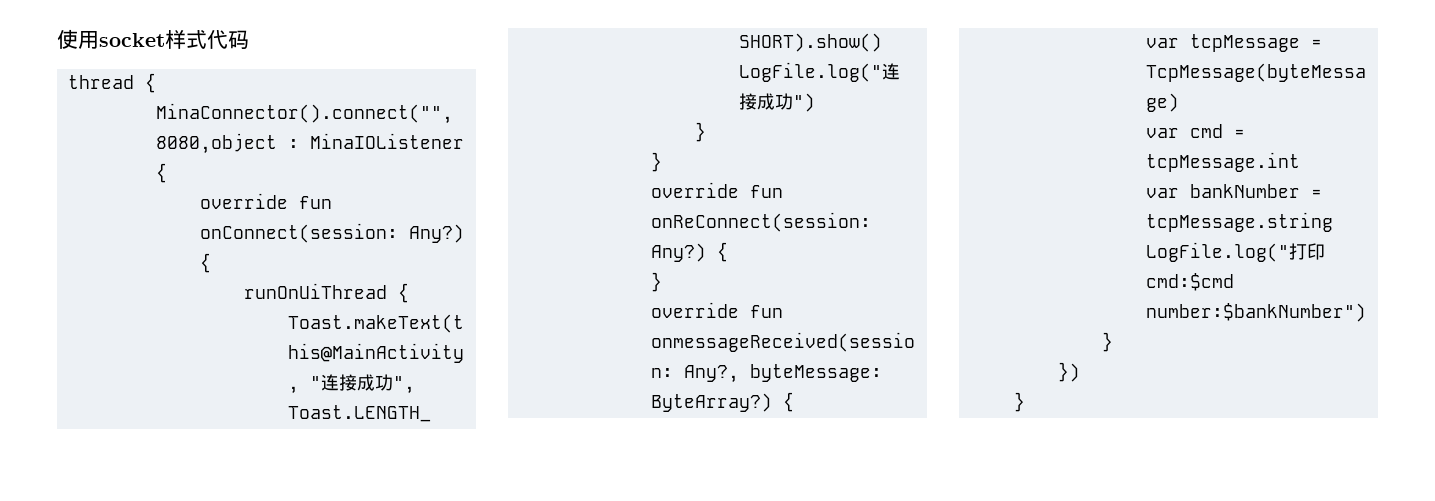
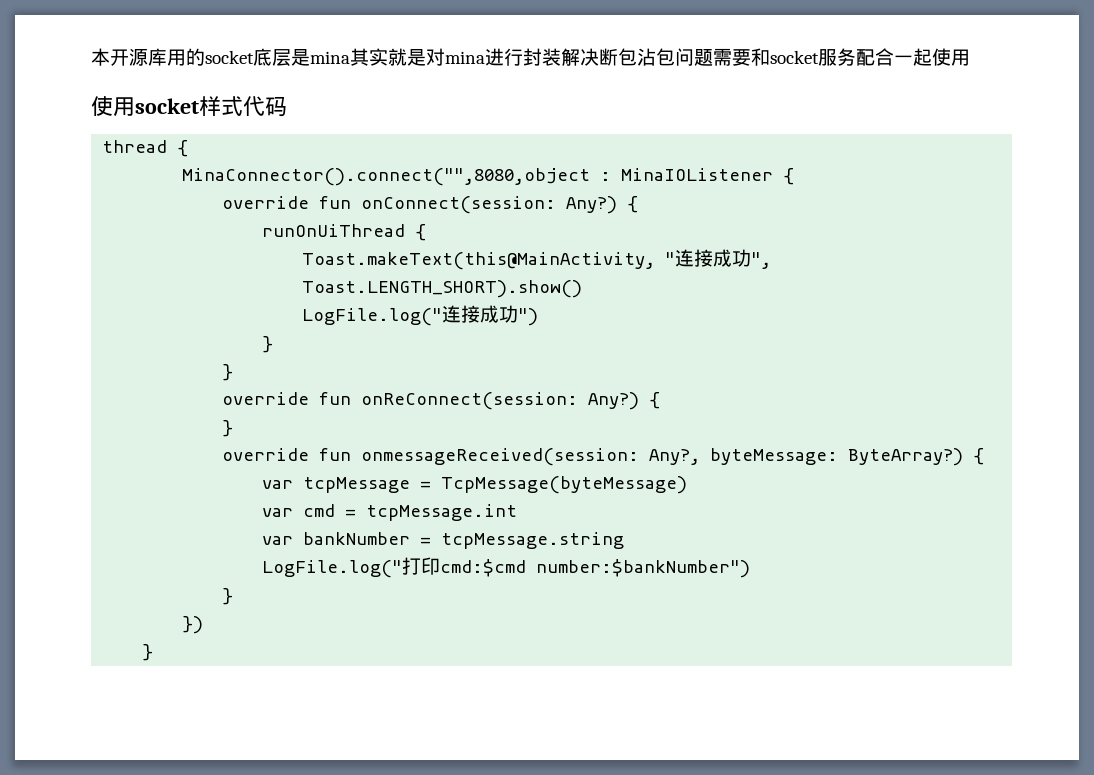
(57, 39) none -> [91,48,970,66] 本开源库用的socket底层是mina其实就是对mina进行封装解决断包沾包问题需要和socket服务配合一起使用 //

